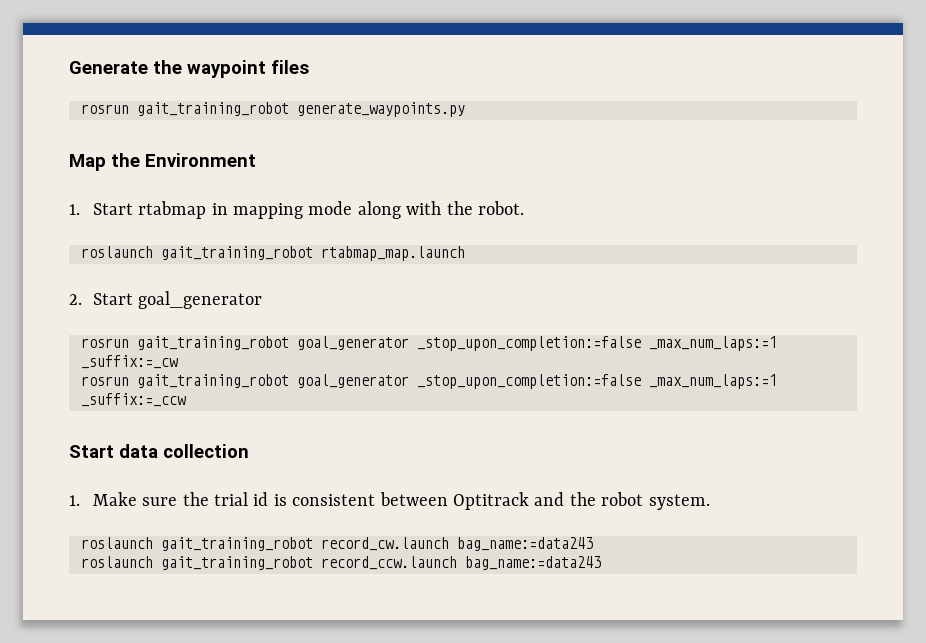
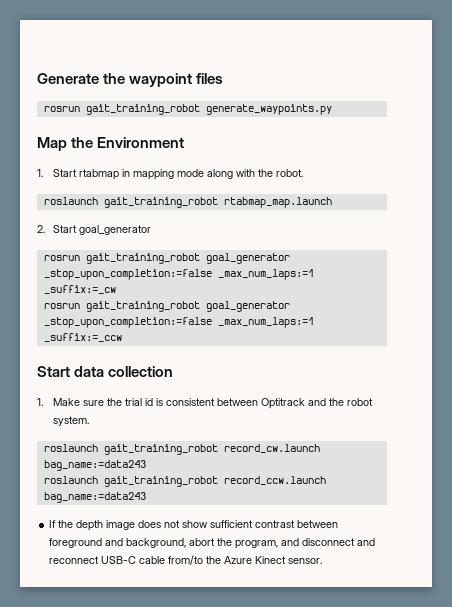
(601, 563) none -> [49,520,339,531] [49,538,376,549] [49,555,323,565] // If the depth image does not show sufficient contrast between foreground and background, abort the program, and disconnect and reconnect USB-C cable from/to the Azure Kinect sensor.

